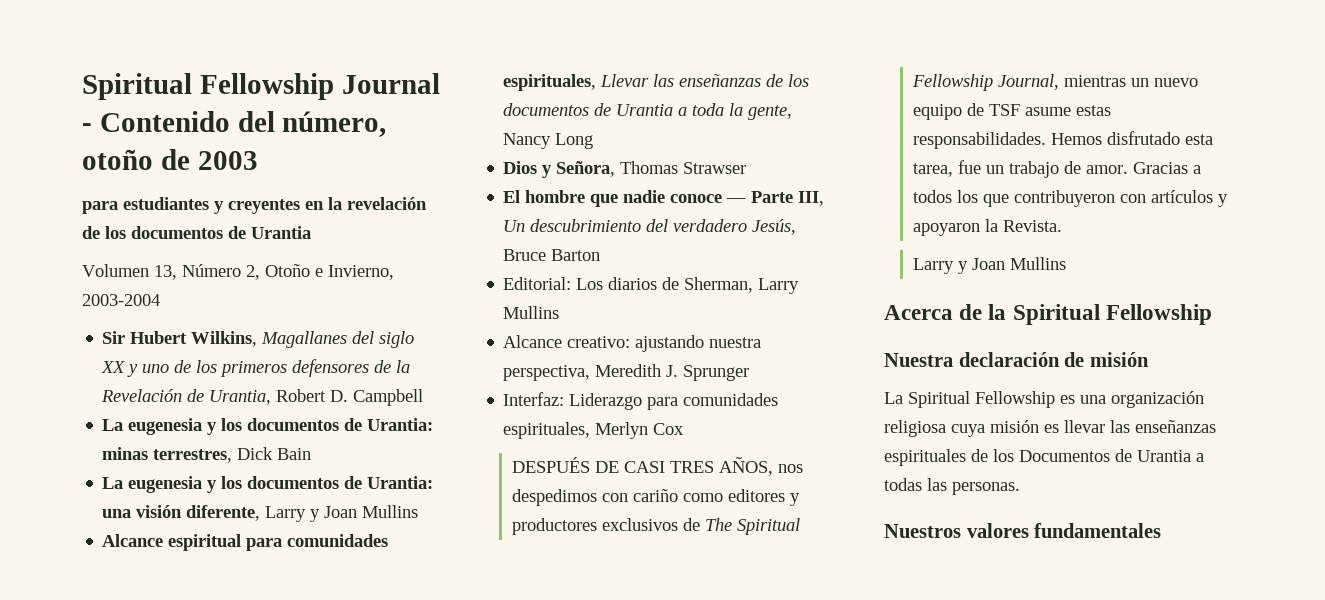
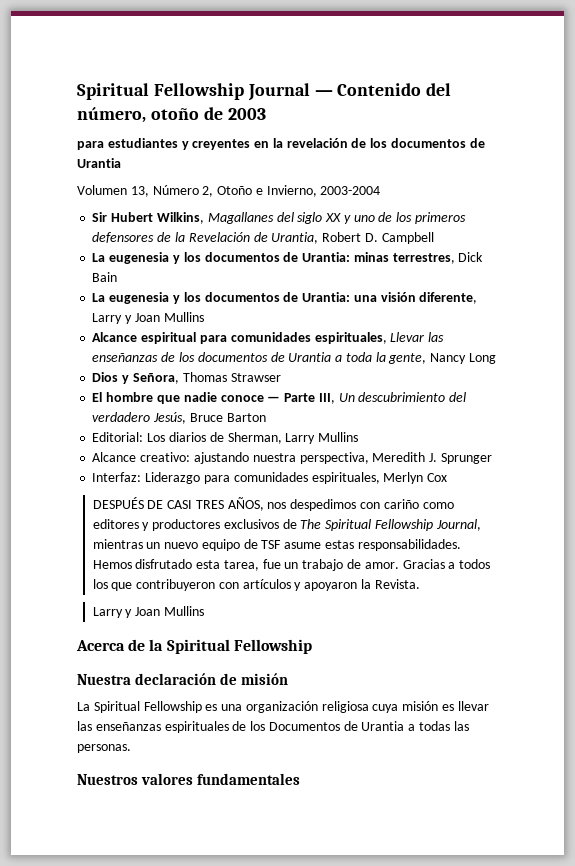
[82,123,92,132] - -> [314,90,333,96] —

